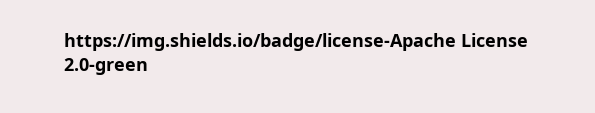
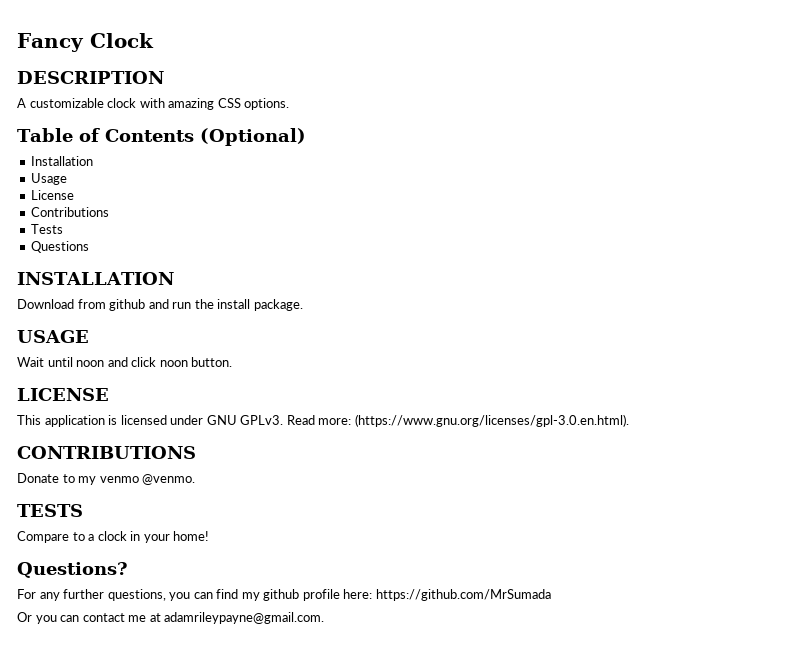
[64,33,528,51] [64,58,148,75] https://img.shields.io/badge/license-Apache License 2.0-green -> [17,33,154,52] [17,71,164,84] [17,98,290,110] [17,128,306,146] [31,156,94,166] [31,173,68,185] [31,190,75,200] [31,207,110,217] [31,224,64,234] [31,241,90,253] [17,272,174,285] [17,299,303,311] [17,330,89,343] [17,357,233,367] [17,388,109,401] [17,414,629,427] [17,446,196,459] [17,473,196,485] [17,504,83,517] [17,531,210,543] [17,562,128,578] [17,589,551,601] [17,612,325,624] Fancy Clock // DESCRIPTION // A customizable clock with amazing CSS options. // Table of Contents (Optional) // Installation // Usage // License // Contributions // Tests // Questions // INSTALLATION // Download from github and run the install package. // USAGE // Wait until noon and click noon button. // LICENSE // This application is licensed under GNU GPLv3. Read more: (https://www.gnu.org/licenses/gpl-3.0.en.html). // CONTRIBUTIONS // Donate to my venmo @venmo. // TESTS // Compare to a clock in your home! // Questions? // For any further questions, you can find my github profile here: https://github.com/MrSumada // Or you can contact me at adamrileypayne@gmail.com.

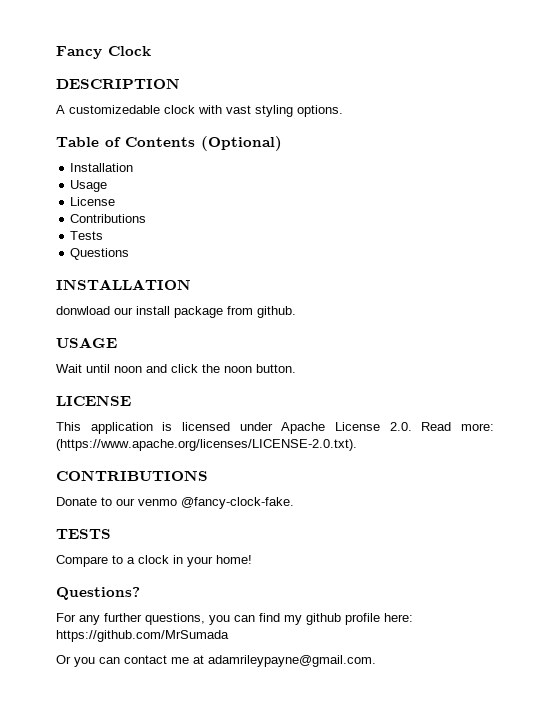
[29,98,104,108] customizable -> [69,105,160,114] customizedable
[168,98,241,110] amazing CSS -> [226,105,293,117] vast styling
[17,299,303,311] Download from github and run the install package. -> [56,306,296,318] donwload our install package from github.
(157, 362) none -> [202,364,220,373] the
[206,415,284,425] GNU GPLv3. -> [281,422,412,434] Apache License 2.0.
[354,414,629,427] (https://www.gnu.org/licenses/gpl-3.0.en.html). -> [56,439,357,451] (https://www.apache.org/licenses/LICENSE-2.0.txt).
[78,474,196,485] my venmo @venmo. -> [116,497,294,509] our venmo @fancy-clock-fake.

